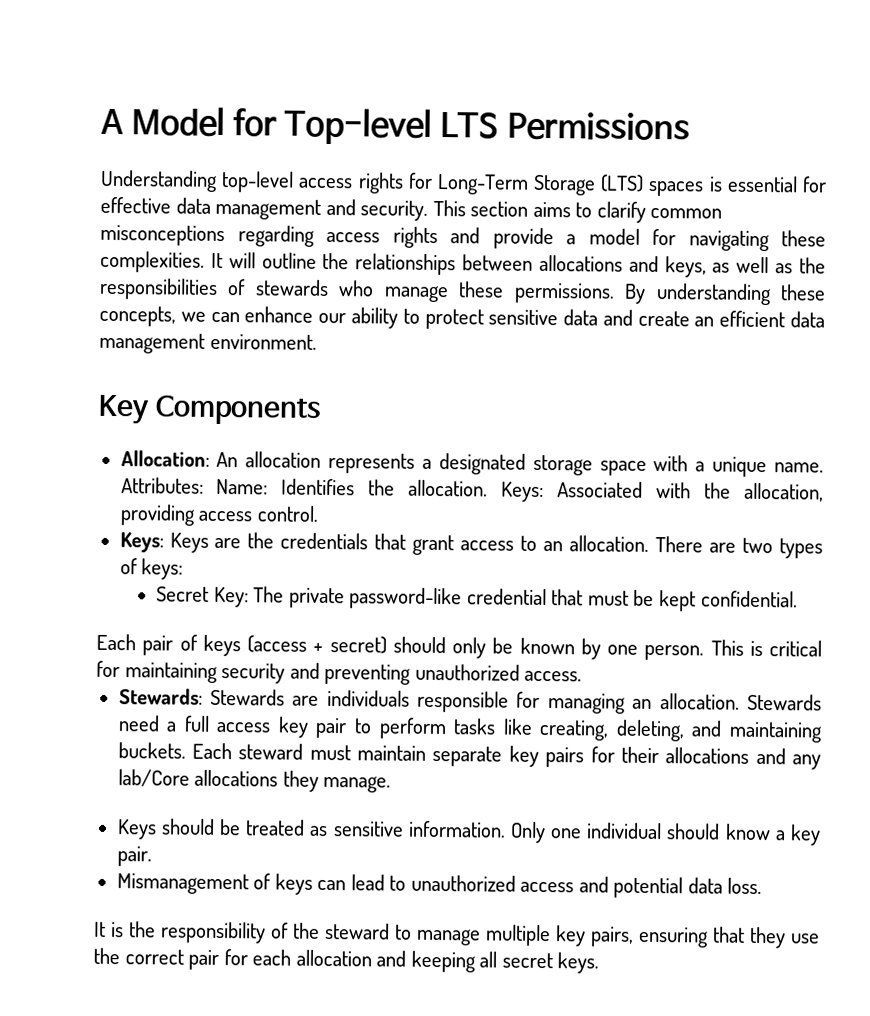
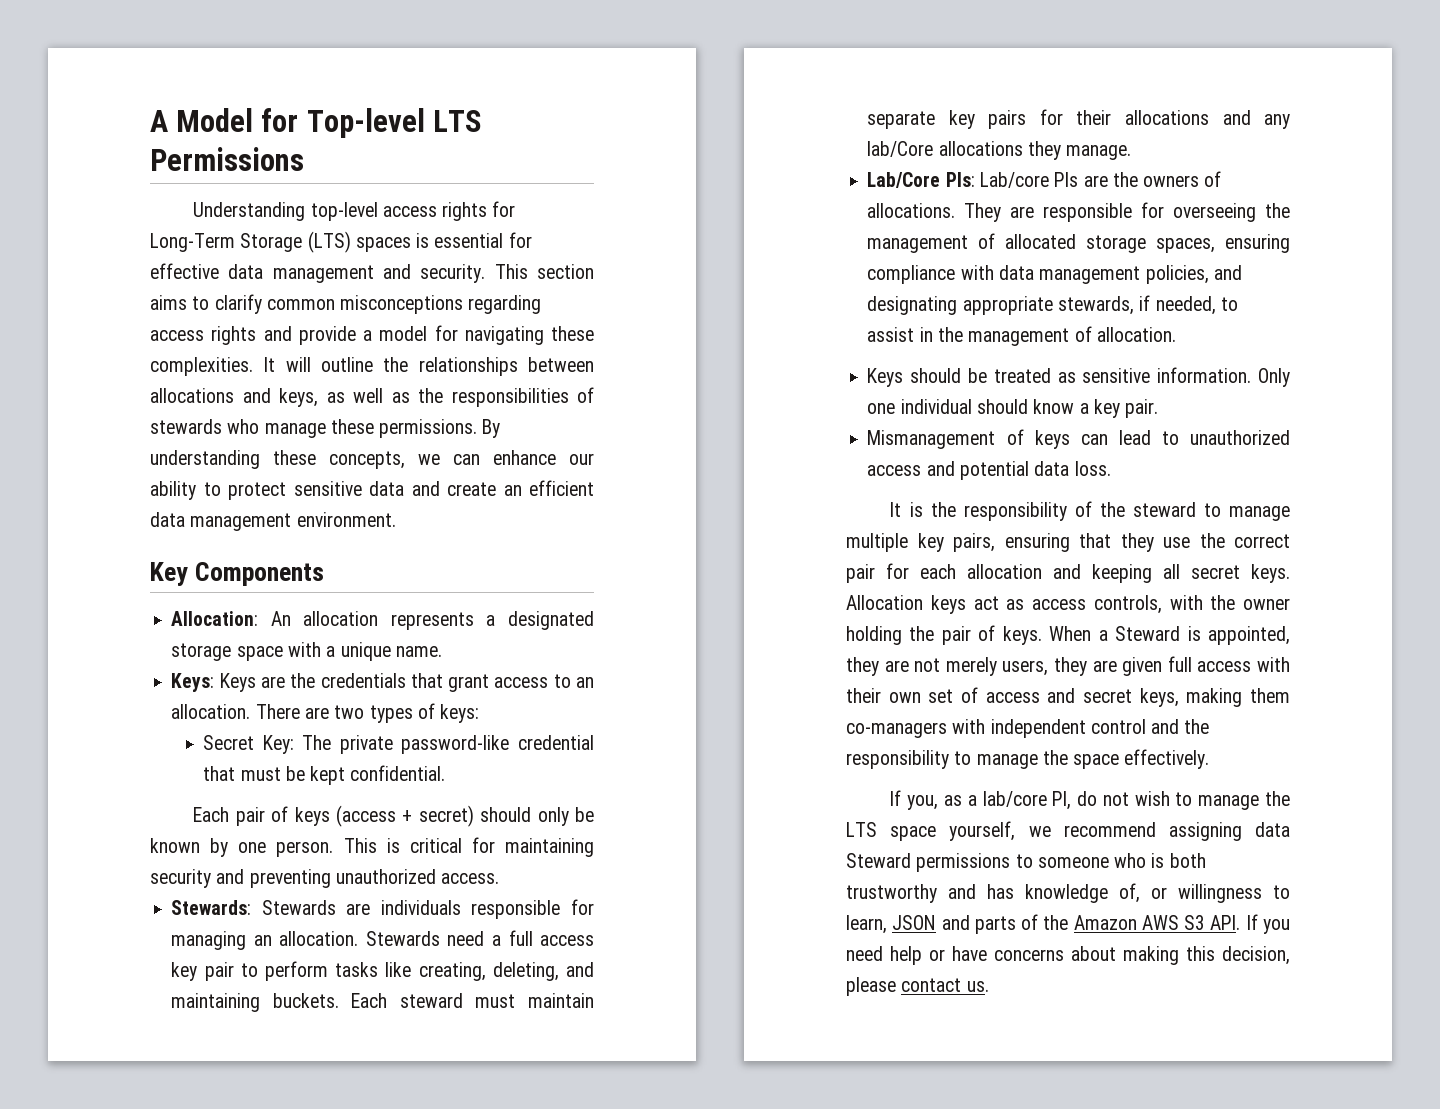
[120,477,825,503] [119,504,319,526] Attributes: Name: Identifies the allocation. Keys: Associated with the allocation, providing access control. -> (442, 651) none
(392, 784) none -> [867,171,1222,188] [867,202,1290,222] [867,233,1290,253] [867,265,1242,284] [867,295,1238,315] [867,326,1176,346] // Lab/Core PIs: Lab/core PIs are the owners of allocations. They are responsible for overseeing the management of allocated storage spaces, ensuring compliance with data management policies, and designating appropriate stewards, if needed, to assist in the management of allocation.
(600, 963) none -> [846,595,1290,614] [846,625,1290,645] [846,656,1290,676] [846,687,1290,707] [846,719,1210,738] [846,749,1210,769] [889,790,1290,810] [846,821,1290,841] [846,853,1206,872] [846,883,1290,903] [846,914,1290,934] [846,946,1290,965] [846,977,989,996] Allocation keys act as access controls, with the owner holding the pair of keys. When a Steward is appointed, they are not merely users, they are given full access with their own set of access and secret keys, making them co-managers with independent control and the responsibility to manage the space effectively. // If you, as a lab/core PI, do not wish to manage the LTS space yourself, we recommend assigning data Steward permissions to someone who is both trustworthy and has knowledge of, or willingness to learn, JSON and parts of the Amazon AWS S3 API. If you need help or have concerns about making this decision, please contact us.

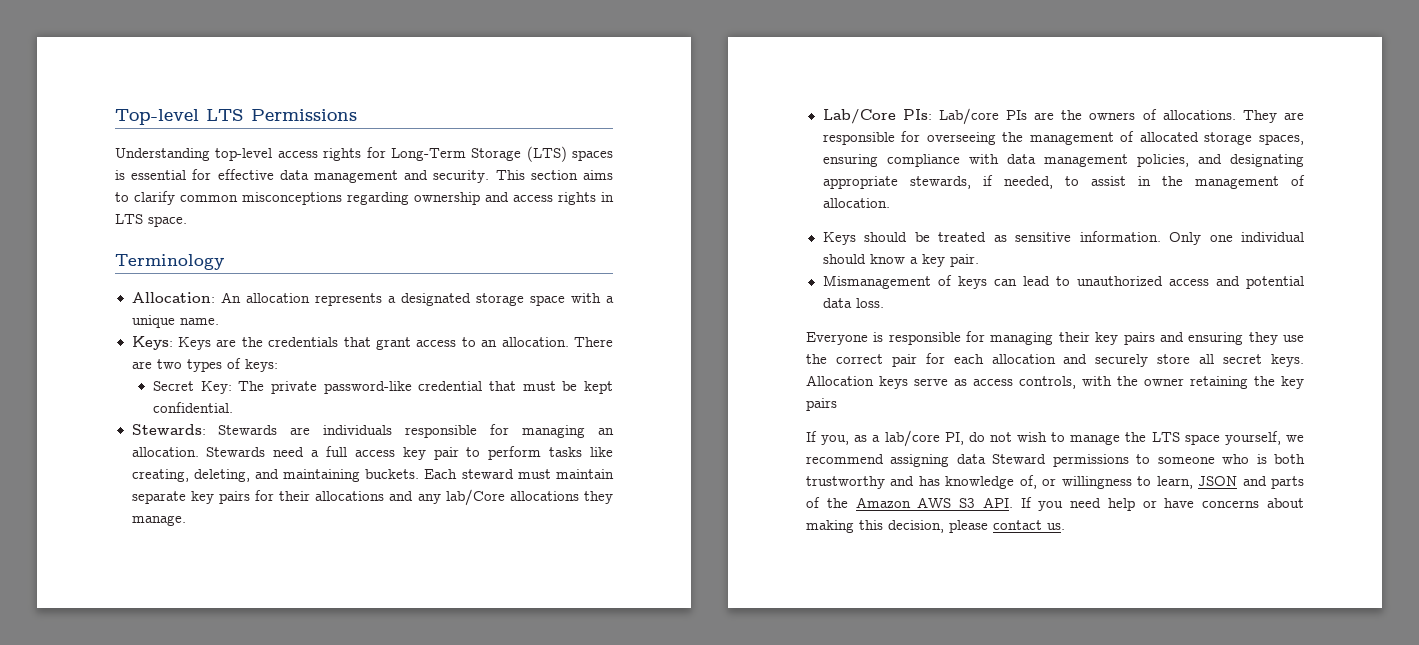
[150,108,299,132] A Model for -> (115, 117) none
[150,325,594,345] [150,357,594,376] [150,387,594,407] [150,419,501,438] [150,450,594,469] [150,480,594,500] [150,512,396,531] [150,562,325,586] access rights and provide a model for navigating these complexities. It will outline the relationships between allocations and keys, as well as the responsibilities of stewards who manage these permissions. By understanding these concepts, we can enhance our ability to protect sensitive data and create an efficient data management environment. // Key Components -> [414,192,614,205] [115,214,187,227] [115,254,224,270] ownership and access rights in LTS space. // Terminology
[193,805,594,827] [150,837,594,857] [150,869,500,888] // Each pair of keys (access + secret) should only be known by one person. This is critical for maintaining security and preventing unauthorized access. -> (233, 407) none
[889,501,1290,521] [846,533,1111,552] It is the responsibility of the steward to manage multiple key pairs, ensuring that -> [806,331,1244,345] Everyone is responsible for managing their key pairs and ensuring
[1092,564,1152,583] keeping -> [1095,354,1191,367] securely store
[973,596,999,610] act -> [914,378,948,386] serve
[846,625,1290,645] [846,656,1290,676] [846,687,1290,707] [846,719,1210,738] [846,749,1210,769] holding the pair of keys. When a Steward is appointed, they are not merely users, they are given full access with their own set of access and secret keys, making them co-managers with independent control and the responsibility to manage the space effectively. -> [1190,376,1304,389] [806,398,837,411] retaining the key pairs

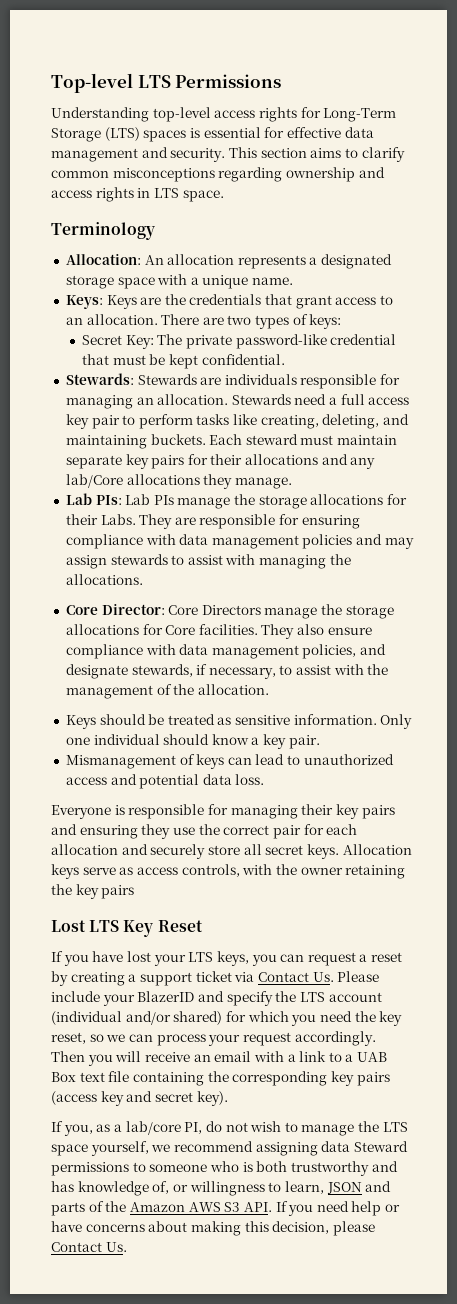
[822,108,1304,125] [822,131,1304,145] [822,154,878,167] Lab/Core PIs: Lab/core PIs are the owners of allocations. They are responsible for overseeing the management of allocated storage spaces, ensuring -> [65,493,408,509] [65,514,360,529] [65,534,414,549] [65,554,351,569] [65,574,143,585] [65,604,394,619] [65,624,372,639] Lab PIs: Lab PIs manage the storage allocations for their Labs. They are responsible for ensuring compliance with data management policies and may assign stewards to assist with managing the allocations. // Core Director: Core Directors manage the storage allocations for Core facilities. They also ensure
[1230,154,1304,167] [822,176,898,189] designating appropriate -> [65,664,128,679] designate
[1003,175,1305,189] needed, to assist in the management of -> [208,664,389,679] [65,684,195,699] necessary, to assist with the management of the
(837, 404) none -> [51,920,203,937] [51,951,403,966] [51,971,380,986] [51,991,382,1006] [51,1011,403,1026] [51,1031,376,1046] [51,1051,388,1066] [51,1071,390,1086] [51,1091,228,1106] // Lost LTS Key Reset // If you have lost your LTS keys, you can request a reset by creating a support ticket via Contact Us. Please include your BlazerID and specify the LTS account (individual and/or shared) for which you need the key reset, so we can process your request accordingly. Then you will receive an email with a link to a UAB Box text file containing the corresponding key pairs (access key and secret key).
[993,520,1065,530] contact us. -> [51,1242,127,1252] Contact Us.

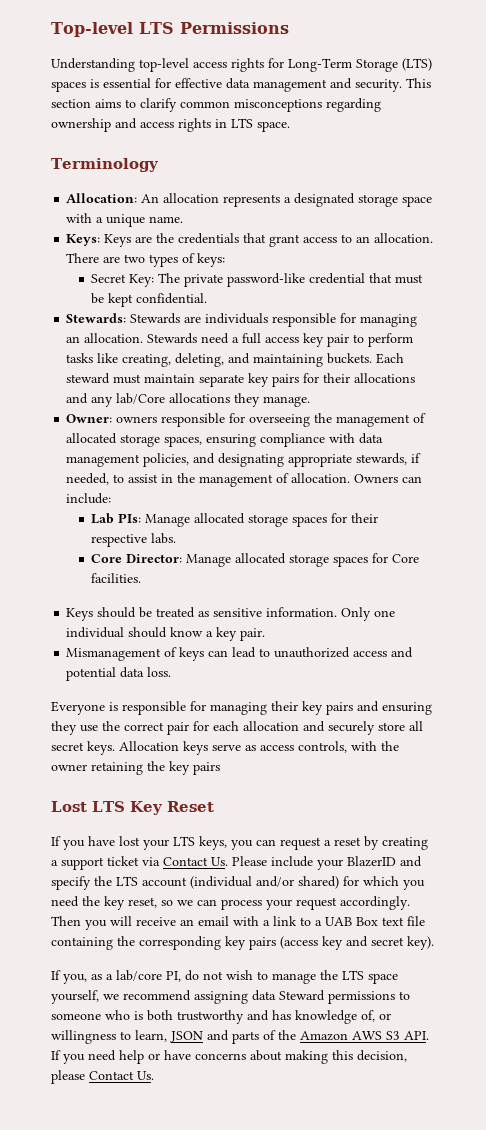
[65,493,408,509] [65,514,300,529] Lab PIs: Lab PIs manage the storage allocations for their Labs. They are responsible for -> [66,413,427,427] [66,433,203,447] Owner: owners responsible for overseeing the management of allocated storage spaces,
[302,534,414,549] [65,554,351,569] [65,574,143,585] [65,604,394,619] [65,624,372,639] [65,644,387,659] [65,664,128,679] policies and may assign stewards to assist with managing the allocations. // Core Director: Core Directors manage the storage allocations for Core facilities. They also ensure compliance with data management policies, and designate -> [143,453,353,467] policies, and designating appropriate
[208,664,389,679] [65,684,269,699] necessary, to assist with the management of the allocation. -> [66,473,423,487] [66,493,112,504] [91,513,379,527] [91,533,177,547] [91,553,420,567] [91,573,142,583] needed, to assist in the management of allocation. Owners can include: // Lab PIs: Manage allocated storage spaces for their respective labs. // Core Director: Manage allocated storage spaces for Core facilities.

